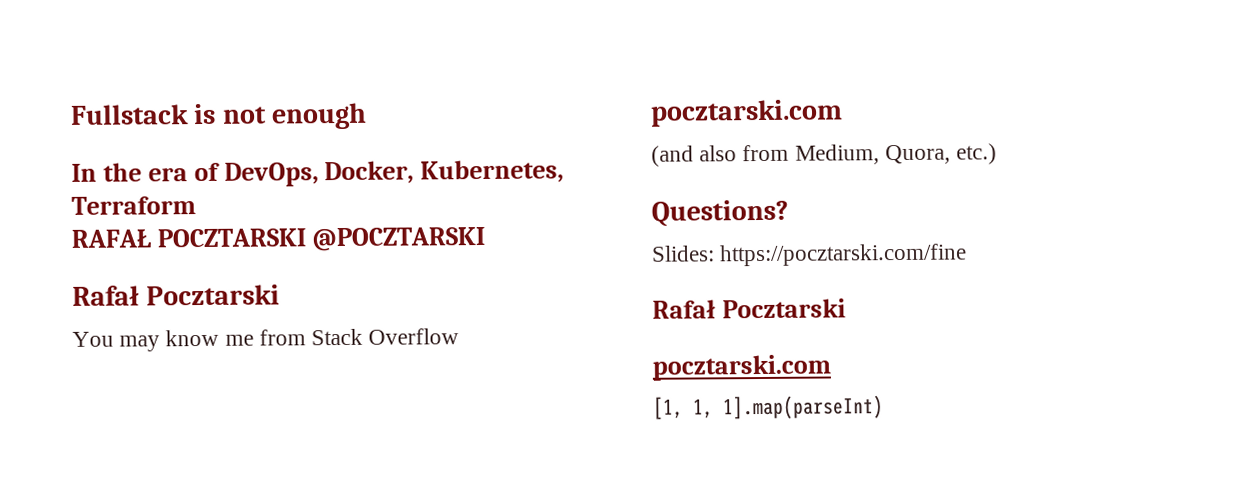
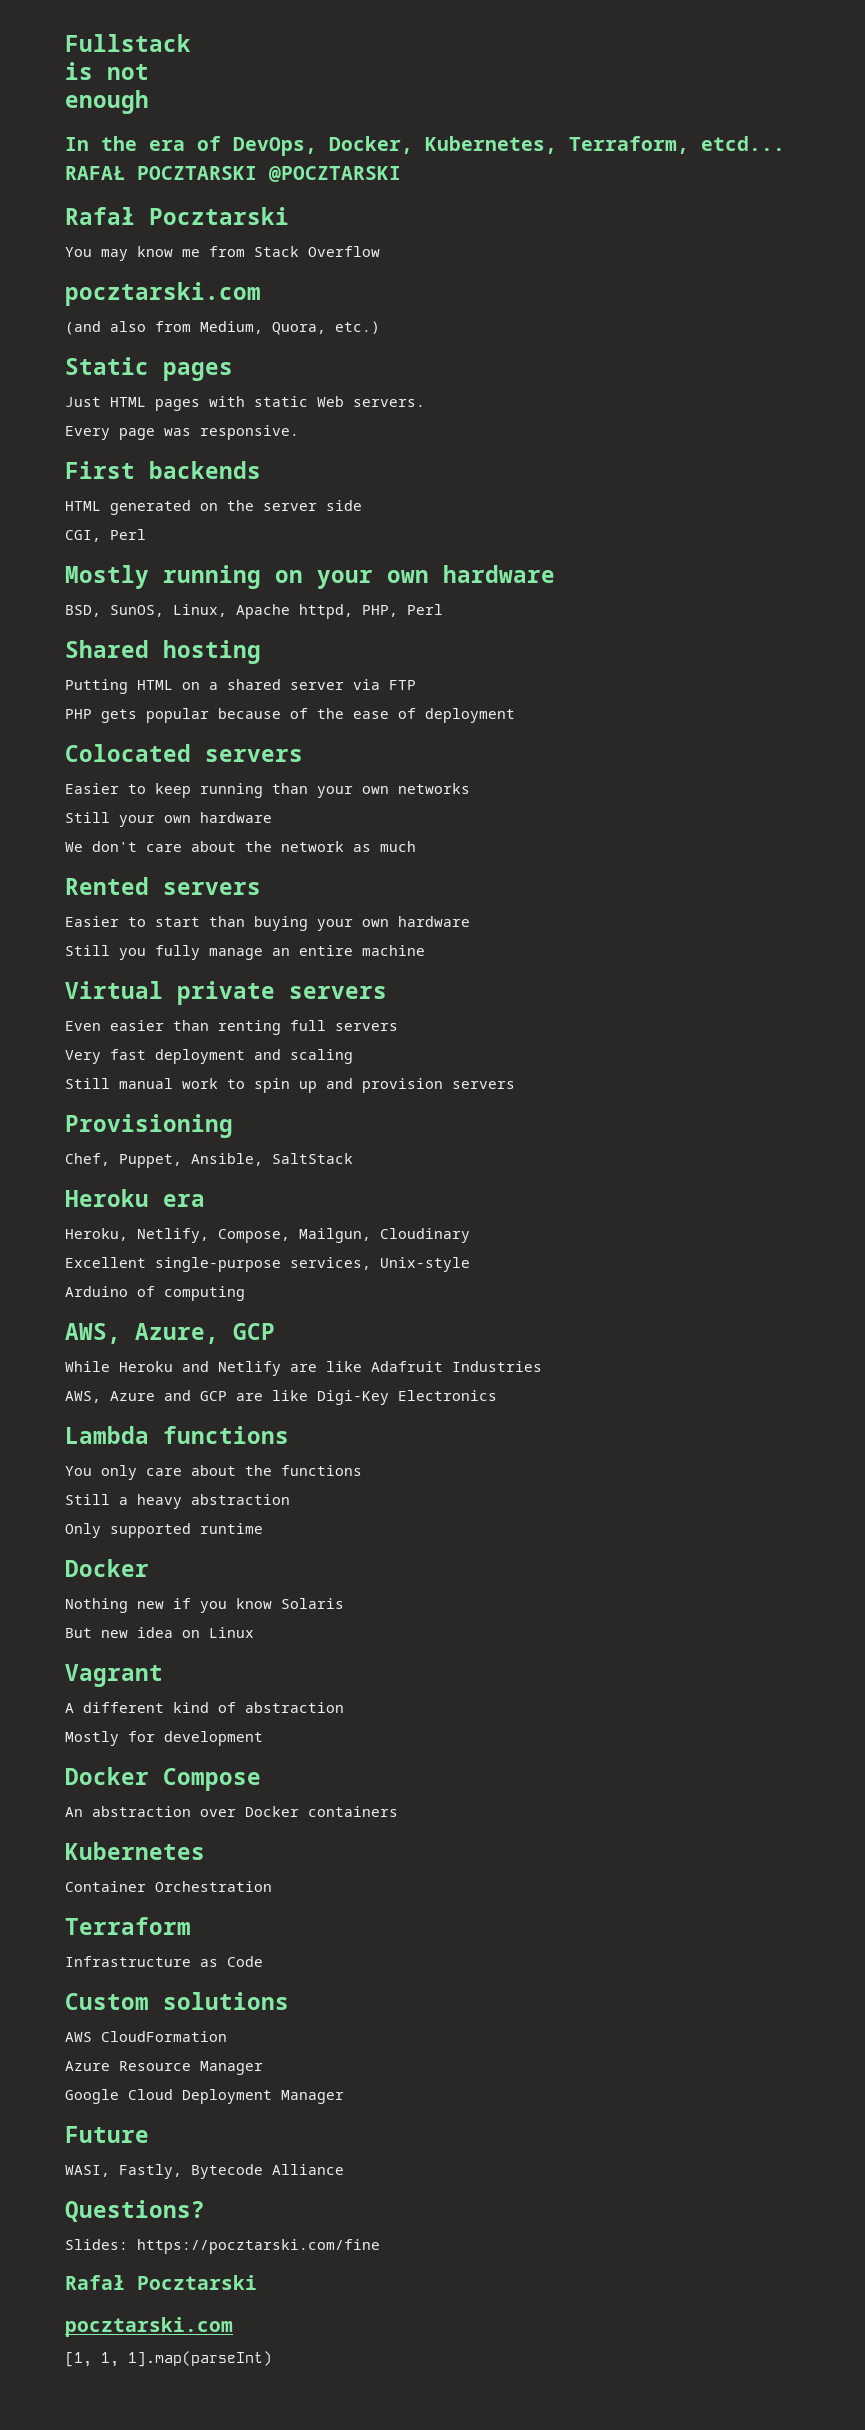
(189, 114) none -> (191, 43) //
(267, 115) none -> (149, 72) //
[71,196,196,215] Terraform -> [569,136,785,154] Terraform, etcd...
(998, 154) none -> [65,357,233,381] [65,396,425,411] [65,425,299,440] [65,461,261,479] [65,500,362,515] [65,529,146,542] [65,565,555,589] [65,604,443,619] [65,640,261,664] [65,679,416,694] [65,708,515,723] [65,744,303,762] [65,783,470,798] [65,812,272,827] [65,841,416,852] [65,877,261,895] [65,916,470,931] [65,945,425,960] [65,981,387,1005] [65,1020,398,1035] [65,1049,353,1064] [65,1078,515,1093] [65,1114,233,1138] [65,1153,353,1168] [65,1189,205,1207] [65,1228,470,1243] [65,1257,470,1272] [65,1286,245,1301] [65,1323,275,1344] [65,1361,542,1376] [65,1390,497,1405] [65,1426,289,1444] [65,1465,362,1480] [65,1494,290,1509] [65,1523,263,1538] [65,1559,149,1577] [65,1598,344,1613] [65,1627,254,1638] [65,1664,163,1687] [65,1702,344,1713] [65,1731,263,1746] [65,1767,261,1791] [65,1806,398,1817] [65,1842,205,1860] [65,1881,272,1892] [65,1917,191,1935] [65,1956,263,1967] [65,1992,289,2010] [65,2031,227,2042] [65,2061,263,2075] [65,2089,344,2104] [65,2126,149,2143] [65,2164,344,2179] // Static pages // Just HTML pages with static Web servers. // Every page was responsive. // First backends // HTML generated on the server side // CGI, Perl // Mostly running on your own hardware // BSD, SunOS, Linux, Apache httpd, PHP, Perl // Shared hosting // Putting HTML on a shared server via FTP // PHP gets popular because of the ease of deployment // Colocated servers // Easier to keep running than your own networks // Still your own hardware // We don't care about the network as much // Rented servers // Easier to start than buying your own hardware // Still you fully manage an entire machine // Virtual private servers // Even easier than renting full servers // Very fast deployment and scaling // Still manual work to spin up and provision servers // Provisioning // Chef, Puppet, Ansible, SaltStack // Heroku era // Heroku, Netlify, Compose, Mailgun, Cloudinary // Excellent single-purpose services, Unix-style // Arduino of computing // AWS, Azure, GCP // While Heroku and Netlify are like Adafruit Industries // AWS, Azure and GCP are like Digi-Key Electronics // Lambda functions // You only care about the functions // Still a heavy abstraction // Only supported runtime // Docker // Nothing new if you know Solaris // But new idea on Linux // Vagrant // A different kind of abstraction // Mostly for development // Docker Compose // An abstraction over Docker containers // Kubernetes // Container Orchestration // Terraform // Infrastructure as Code // Custom solutions // AWS CloudFormation // Azure Resource Manager // Google Cloud Deployment Manager // Future // WASI, Fastly, Bytecode Alliance

